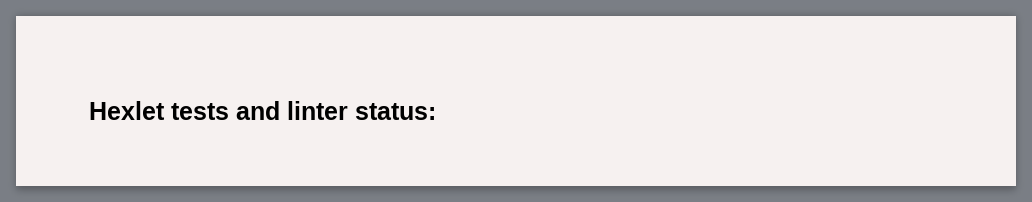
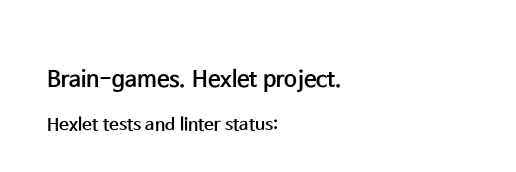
(89, 110) none -> [47,68,342,93] Brain-games. Hexlet project. //

